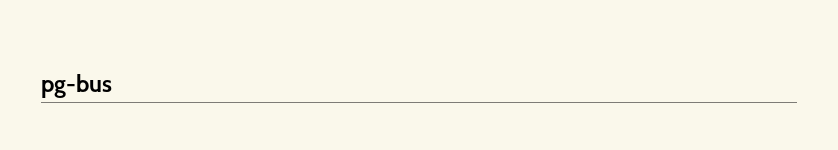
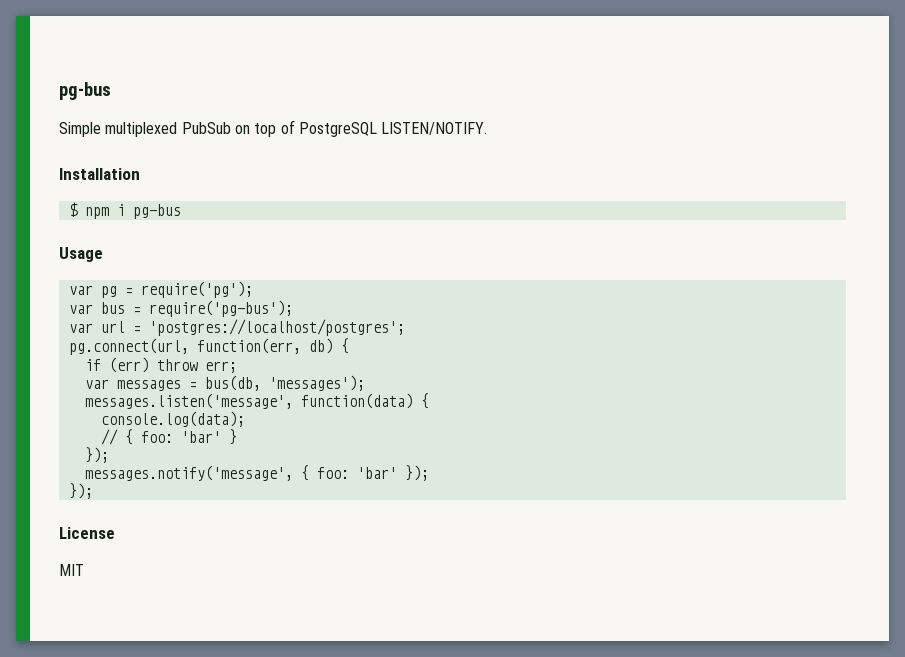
[41,74,112,98] pg-bus -> [59,82,111,100] [59,120,488,137] [59,168,140,180] [68,202,181,219] [59,247,103,262] [68,281,253,298] [68,300,293,317] [68,319,405,336] [68,338,349,355] [84,357,237,373] [84,375,365,391] [84,393,429,409] [100,411,245,427] [100,429,237,445] [84,447,109,463] [84,465,429,481] [68,483,93,499] [59,527,115,539] [59,564,84,576] pg-bus // Simple multiplexed PubSub on top of PostgreSQL LISTEN/NOTIFY. // Installation // $ npm i pg-bus // Usage // var pg = require('pg'); // var bus = require('pg-bus'); // var url = 'postgres://localhost/postgres'; // pg.connect(url, function(err, db) { // if (err) throw err; // var messages = bus(db, 'messages'); // messages.listen('message', function(data) { // console.log(data); // // { foo: 'bar' } // }); // messages.notify('message', { foo: 'bar' }); // }); // License // MIT

